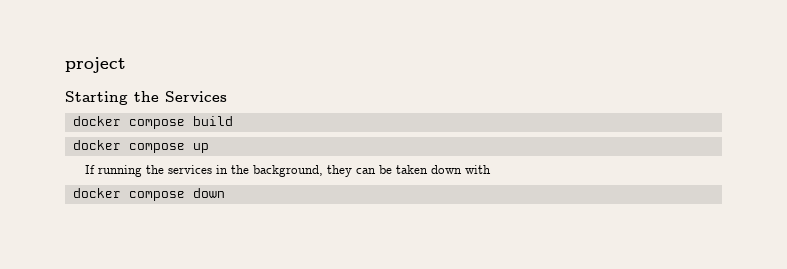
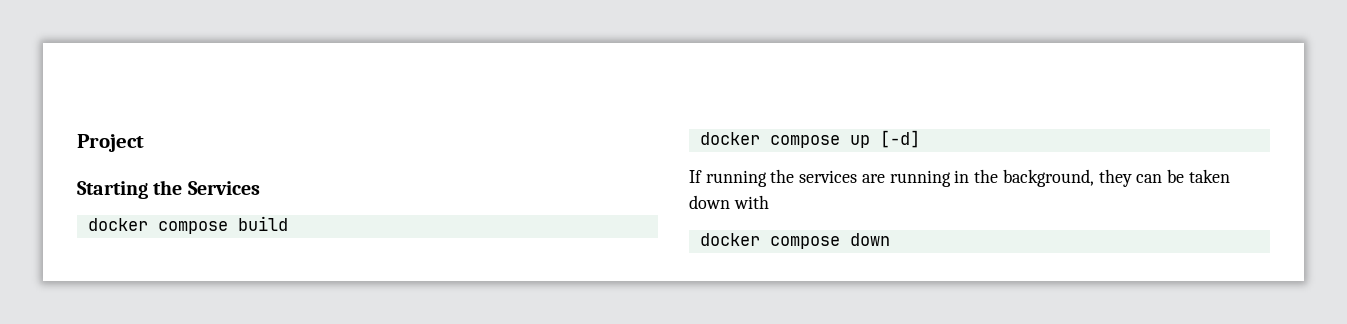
[65,57,126,73] project -> [77,134,144,152] Project
(209, 148) none -> [879,130,920,148] [-d]
(212, 169) none -> [861,170,951,187] are running

